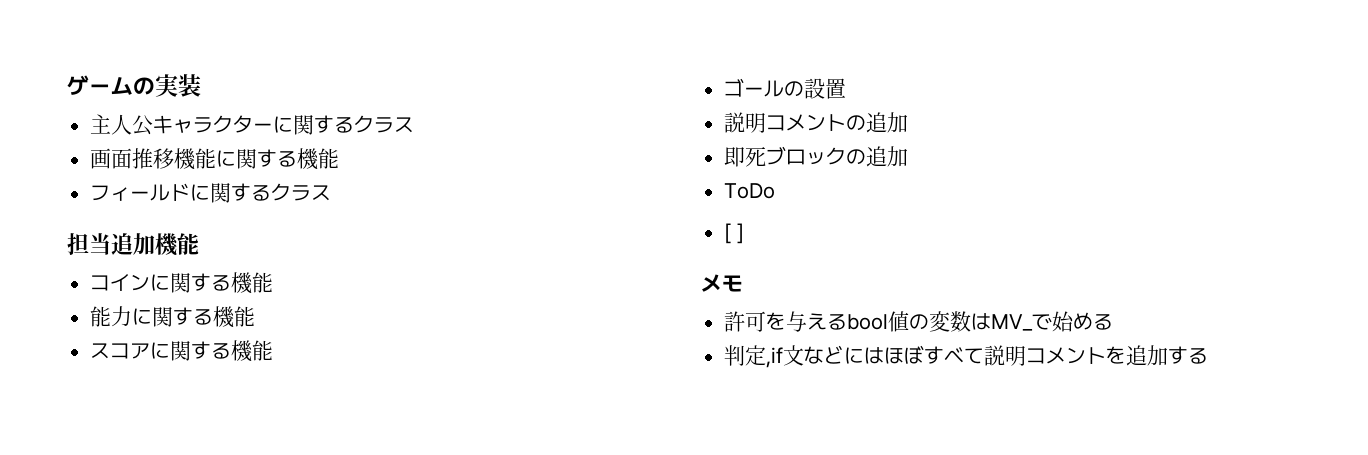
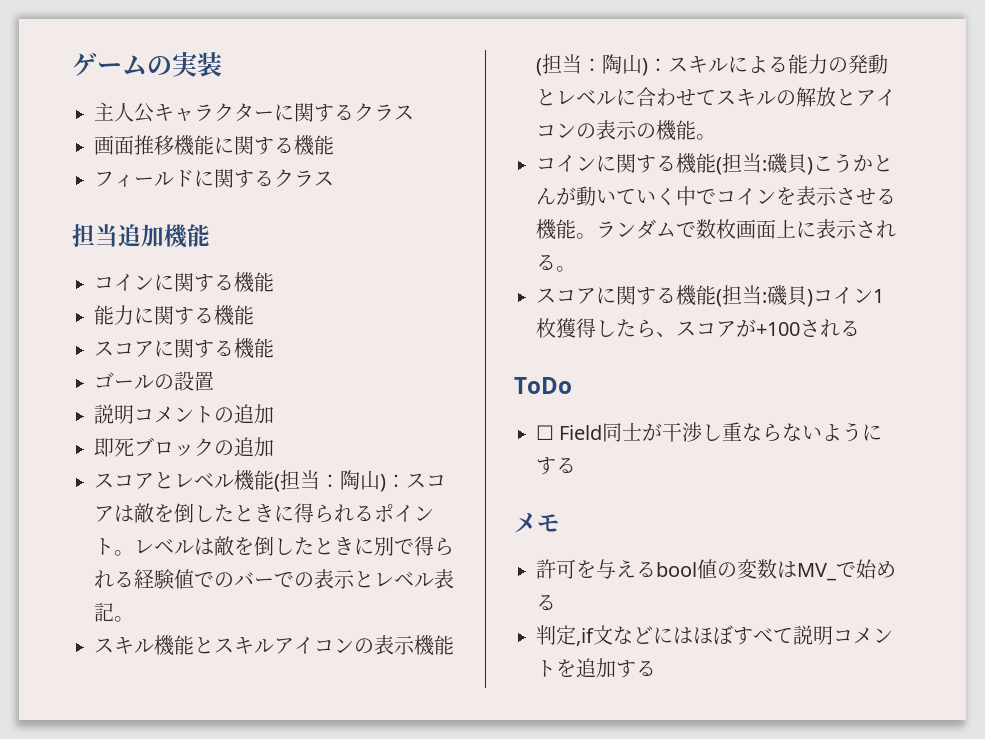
[724,183,776,199] [724,223,744,244] ToDo // [ ] -> [94,470,446,492] [94,503,434,523] [94,536,454,556] [94,569,454,589] [94,602,134,622] [94,635,454,656] [536,54,888,76] [536,87,896,107] [536,120,716,141] [536,153,893,175] [536,186,896,206] [536,219,896,240] [536,254,576,272] [536,285,884,307] [536,318,860,338] [514,377,572,394] [536,422,883,442] [536,457,576,475] スコアとレベル機能(担当：陶山)：スコアは敵を倒したときに得られるポイント。レベルは敵を倒したときに別で得られる経験値でのバーでの表示とレベル表記。 // スキル機能とスキルアイコンの表示機能(担当：陶山)：スキルによる能力の発動とレベルに合わせてスキルの解放とアイコンの表示の機能。 // コインに関する機能(担当:磯貝)こうかとんが動いていく中でコインを表示させる機能。ランダムで数枚画面上に表示される。 // スコアに関する機能(担当:磯貝)コイン1枚獲得したら、スコアが+100される // ToDo // ☐ Field同士が干渉し重ならないようにする

